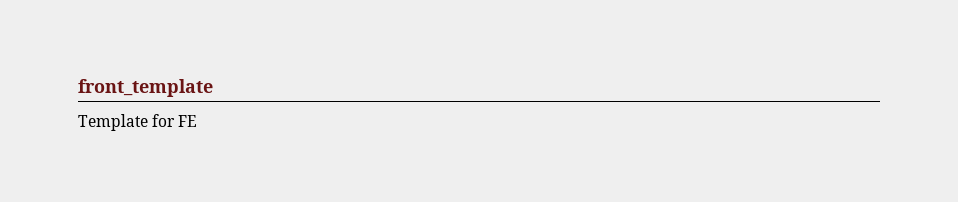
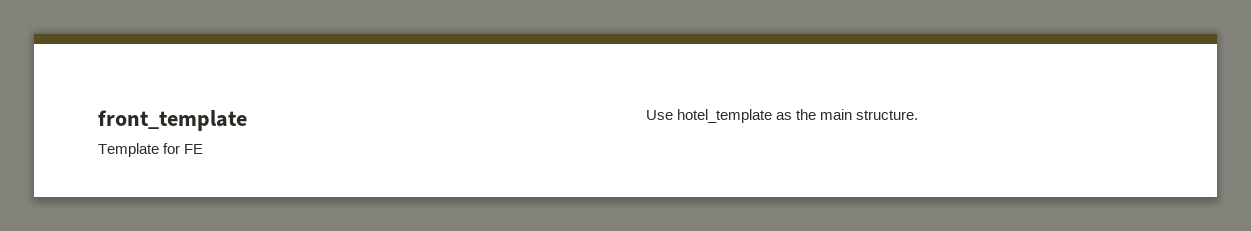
(198, 121) none -> [646,109,919,123] // Use hotel_template as the main structure.

